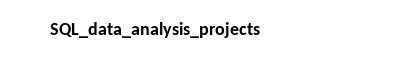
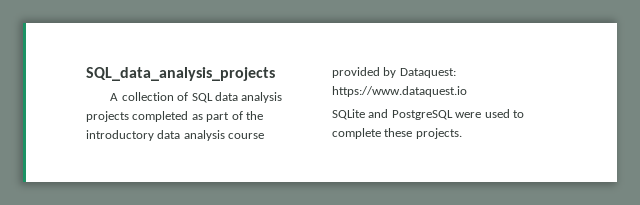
(260, 30) none -> [110,92,283,103] [86,111,263,122] [86,130,265,141] [332,67,456,78] [332,86,467,97] [332,109,524,120] [332,128,462,139] // A collection of SQL data analysis projects completed as part of the introductory data analysis course provided by Dataquest: https://www.dataquest.io // SQLite and PostgreSQL were used to complete these projects.

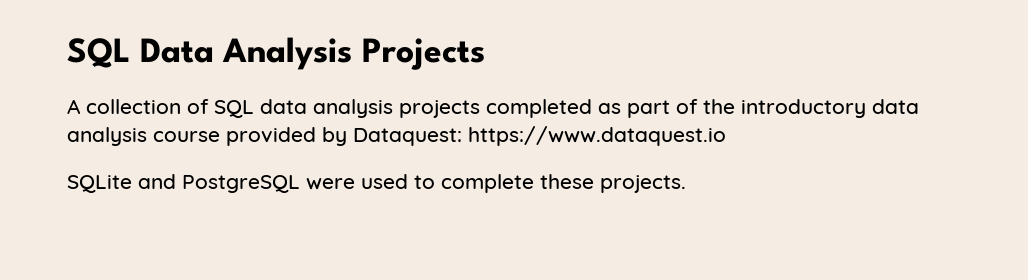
[86,67,275,81] SQL_data_analysis_projects -> [67,37,485,70] SQL Data Analysis Projects

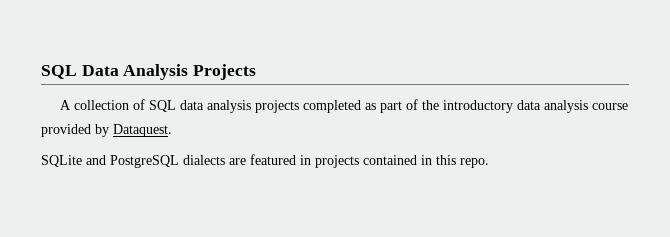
[353,126,726,146] Dataquest: https://www.dataquest.io -> [113,124,172,137] Dataquest.
[306,174,686,193] were used to complete these projects. -> [183,154,489,168] dialects are featured in projects contained in this repo.

